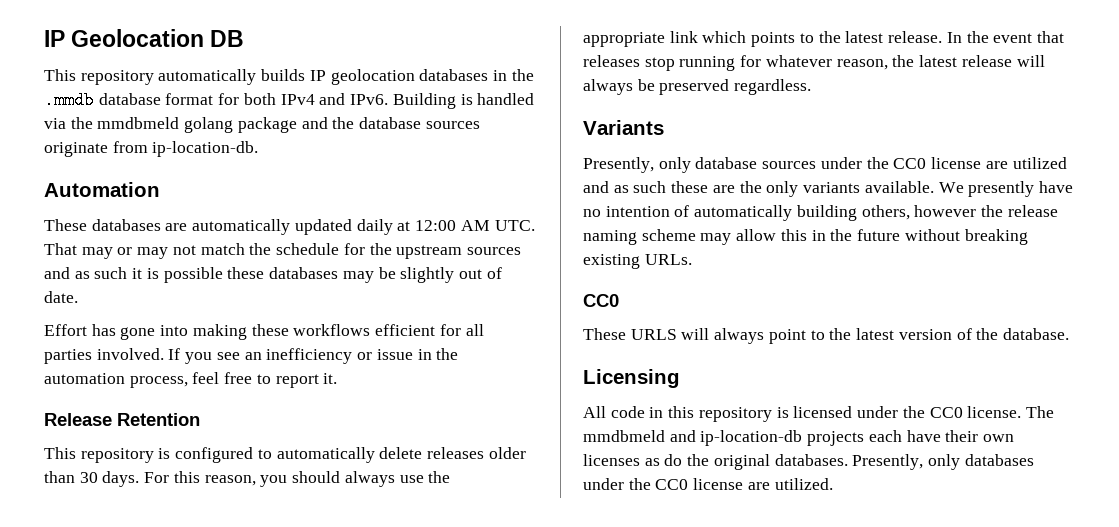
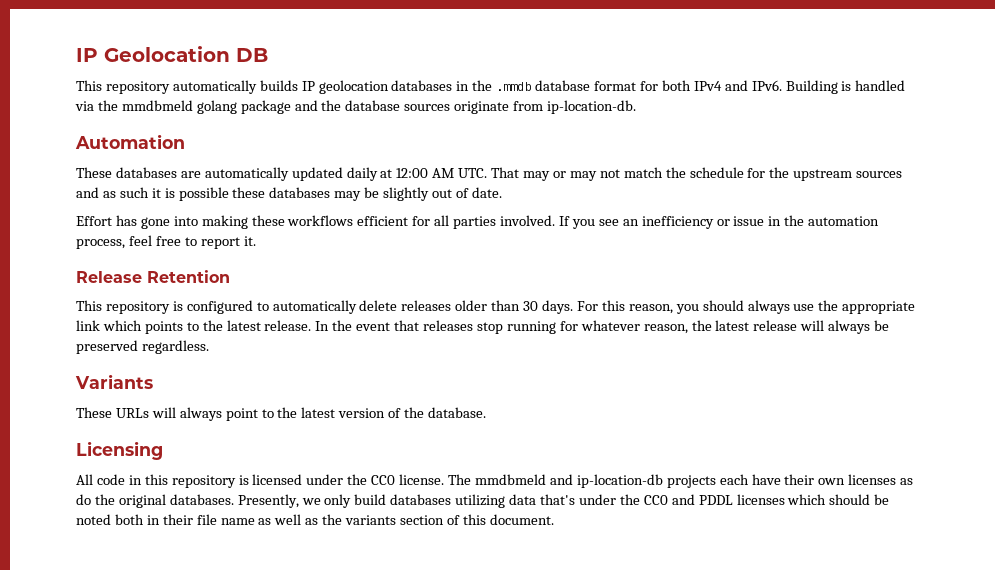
[583,157,1067,173] [583,181,1073,197] [583,205,1058,221] [583,229,1028,245] [583,254,692,269] [583,294,619,307] [583,328,677,340] // Presently, only database sources under the CC0 license are utilized and as such these are the only variants available. We presently have no intention of automatically building others, however the release naming scheme may allow this in the future without breaking existing URLs. // CC0 // These URLS -> [76,407,149,418] // These URLs
[928,454,1034,470] [583,478,833,490] only databases under the CC0 license are utilized. -> [301,494,890,508] [76,514,554,525] we only build databases utilizing data that's under the CC0 and PDDL licenses which should be noted both in their file name as well as the variants section of this document.

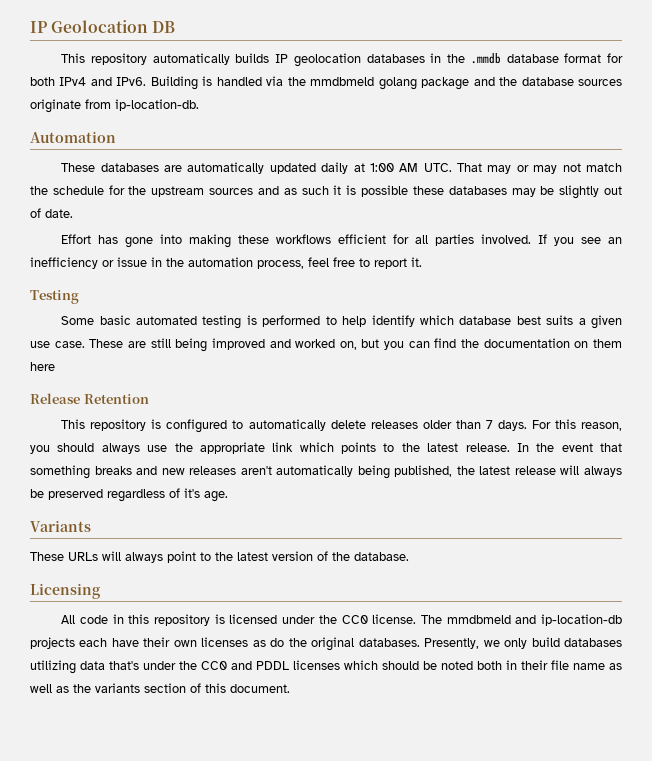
[396,168,429,178] 12:00 -> [369,163,394,172] 1:00
(256, 241) none -> [30,290,79,304] [61,315,622,329] [30,338,622,352] [30,362,55,371] // Testing // Some basic automated testing is performed to help identify which database best suits a given use case. These are still being improved and worked on, but you can find the documentation on them here
[523,301,539,311] 30 -> [485,420,493,429] 7
[423,320,688,334] releases stop running for whatever reason, -> [30,465,453,479] something breaks and new releases aren't automatically being published,
[141,340,209,354] regardless. -> [107,488,228,502] regardless of it's age.

